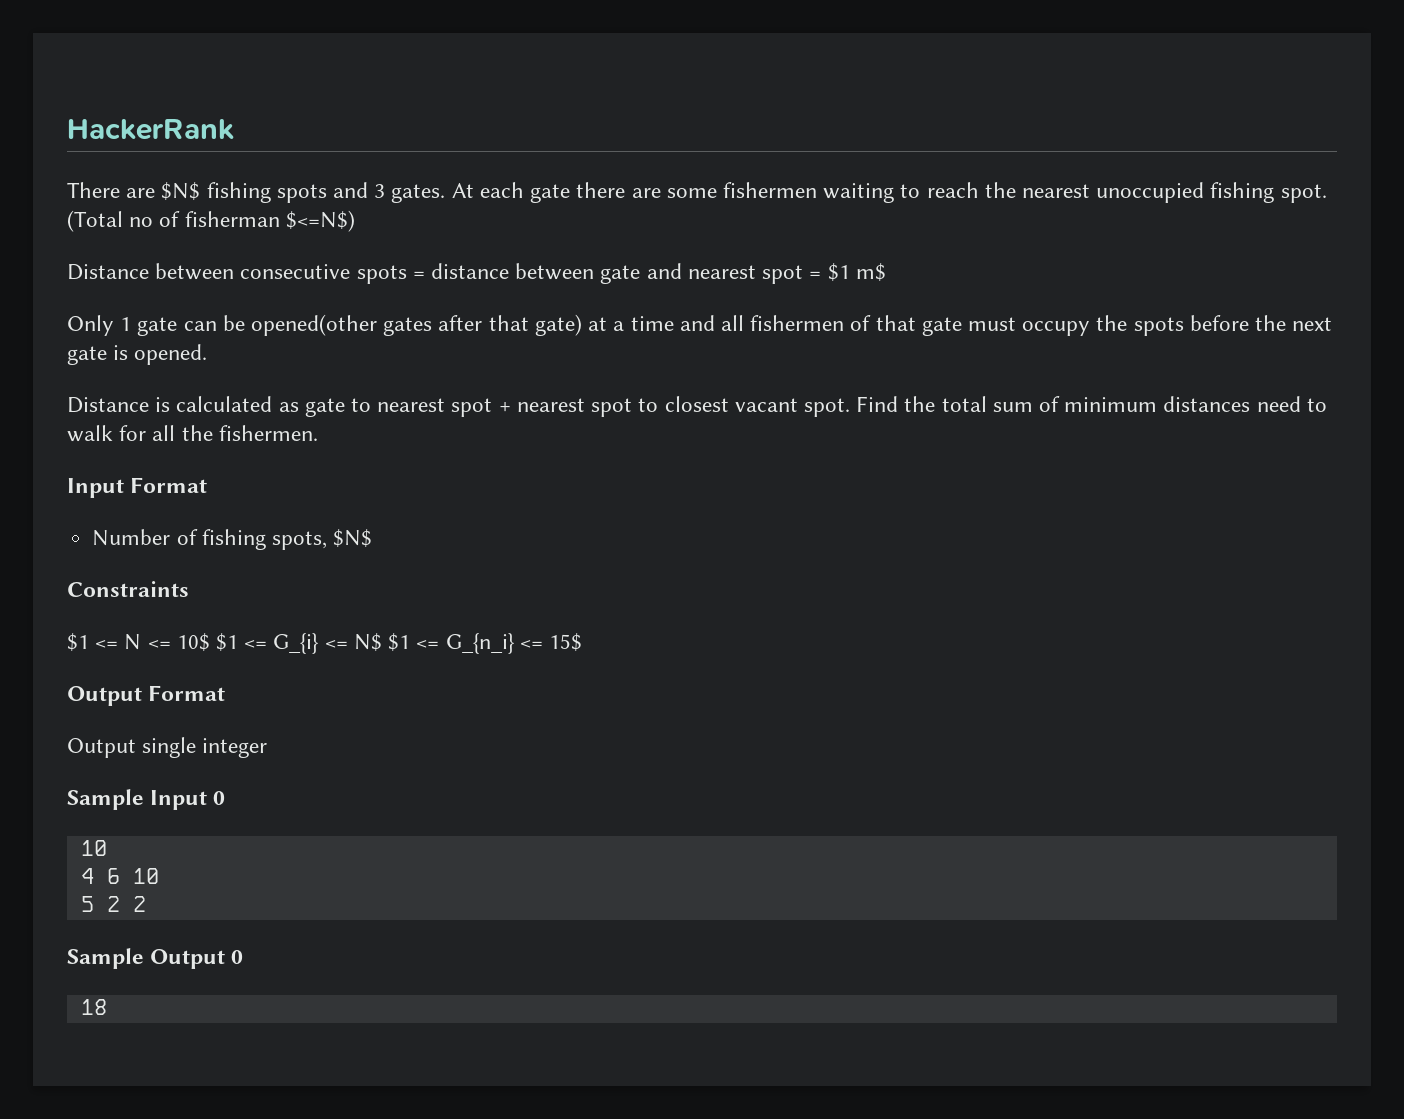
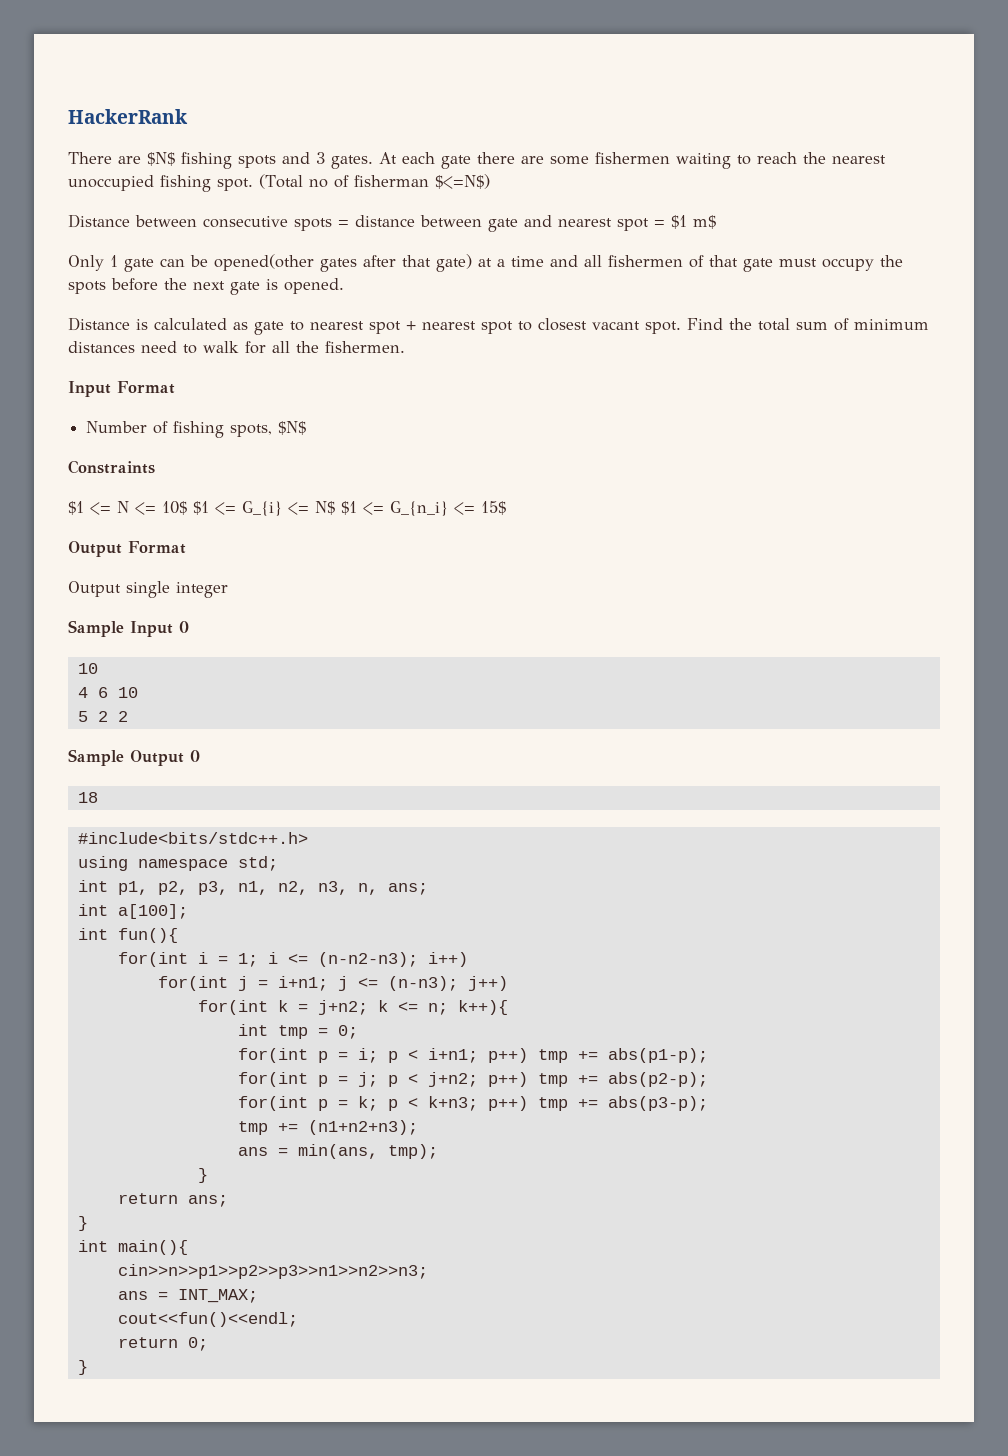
(107, 1007) none -> [77,832,308,844] [77,856,278,871] [77,880,428,895] [77,904,188,919] [77,928,178,943] [117,952,468,967] [157,976,508,991] [197,1000,508,1015] [237,1024,358,1039] [237,1048,708,1063] [237,1072,708,1087] [237,1096,708,1111] [237,1120,418,1135] [237,1144,438,1159] [197,1168,208,1183] [117,1193,228,1207] [77,1216,88,1231] [77,1240,188,1255] [117,1264,428,1279] [117,1289,258,1303] [117,1312,298,1327] [117,1337,208,1351] [77,1360,88,1375] // #include<bits/stdc++.h> // using namespace std; // int p1, p2, p3, n1, n2, n3, n, ans; // int a[100]; // int fun(){ // for(int i = 1; i <= (n-n2-n3); i++) // for(int j = i+n1; j <= (n-n3); j++) // for(int k = j+n2; k <= n; k++){ // int tmp = 0; // for(int p = i; p < i+n1; p++) tmp += abs(p1-p); // for(int p = j; p < j+n2; p++) tmp += abs(p2-p); // for(int p = k; p < k+n3; p++) tmp += abs(p3-p); // tmp += (n1+n2+n3); // ans = min(ans, tmp); // } // return ans; // } // int main(){ // cin>>n>>p1>>p2>>p3>>n1>>n2>>n3; // ans = INT_MAX; // cout<<fun()<<endl; // return 0; // }

